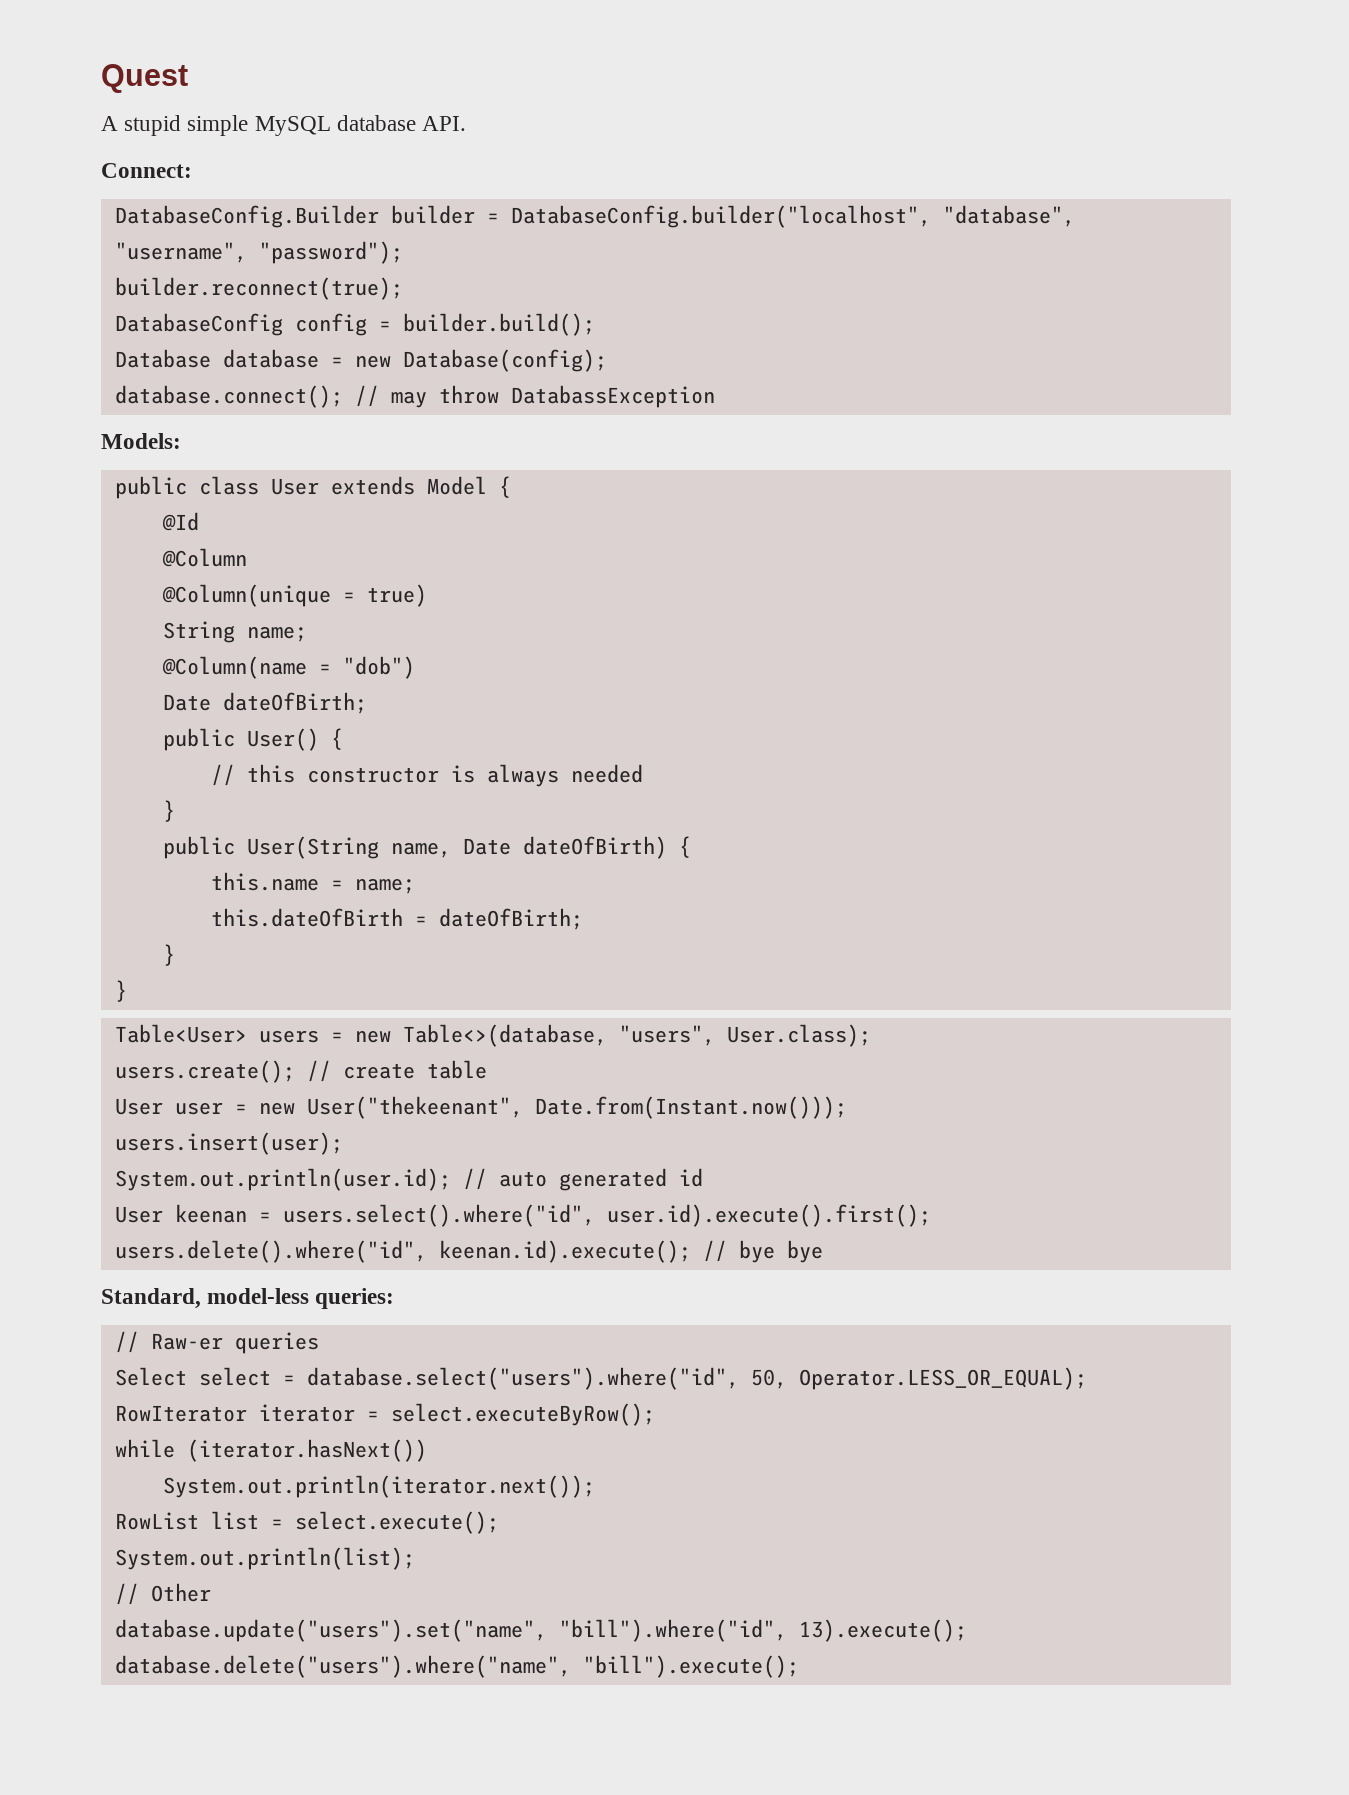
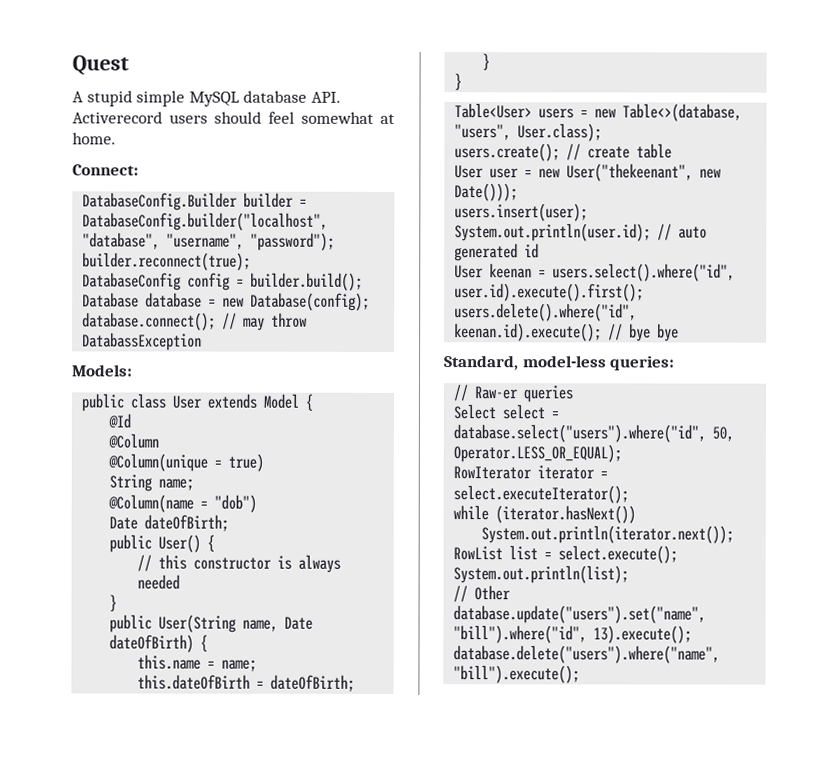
(467, 123) none -> [72,111,395,124] [72,132,116,145] Activerecord users should feel somewhat at home.
[534,1096,847,1119] Date.from(Instant.now())); -> [699,168,723,179] [454,183,519,202] new Date()));
[390,1403,655,1426] select.executeByRow(); -> [453,485,630,504] select.executeIterator();

